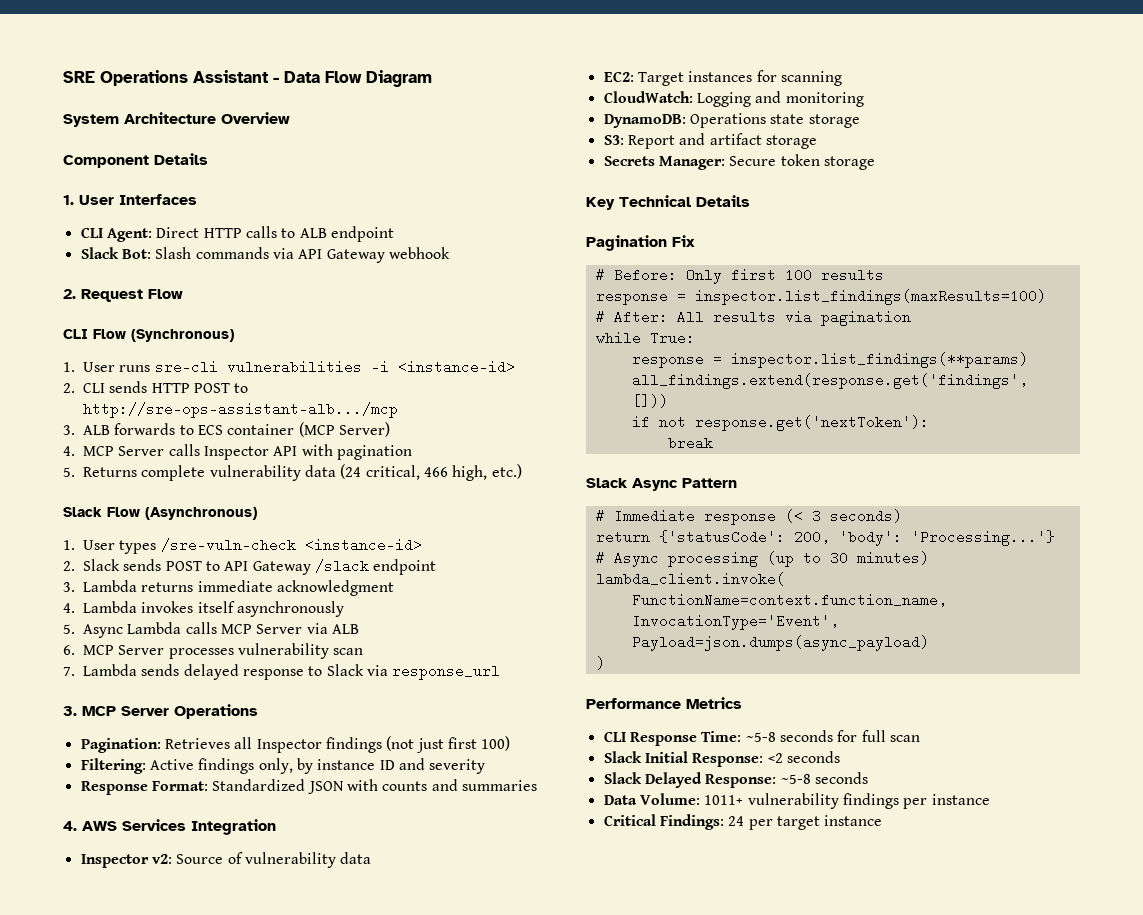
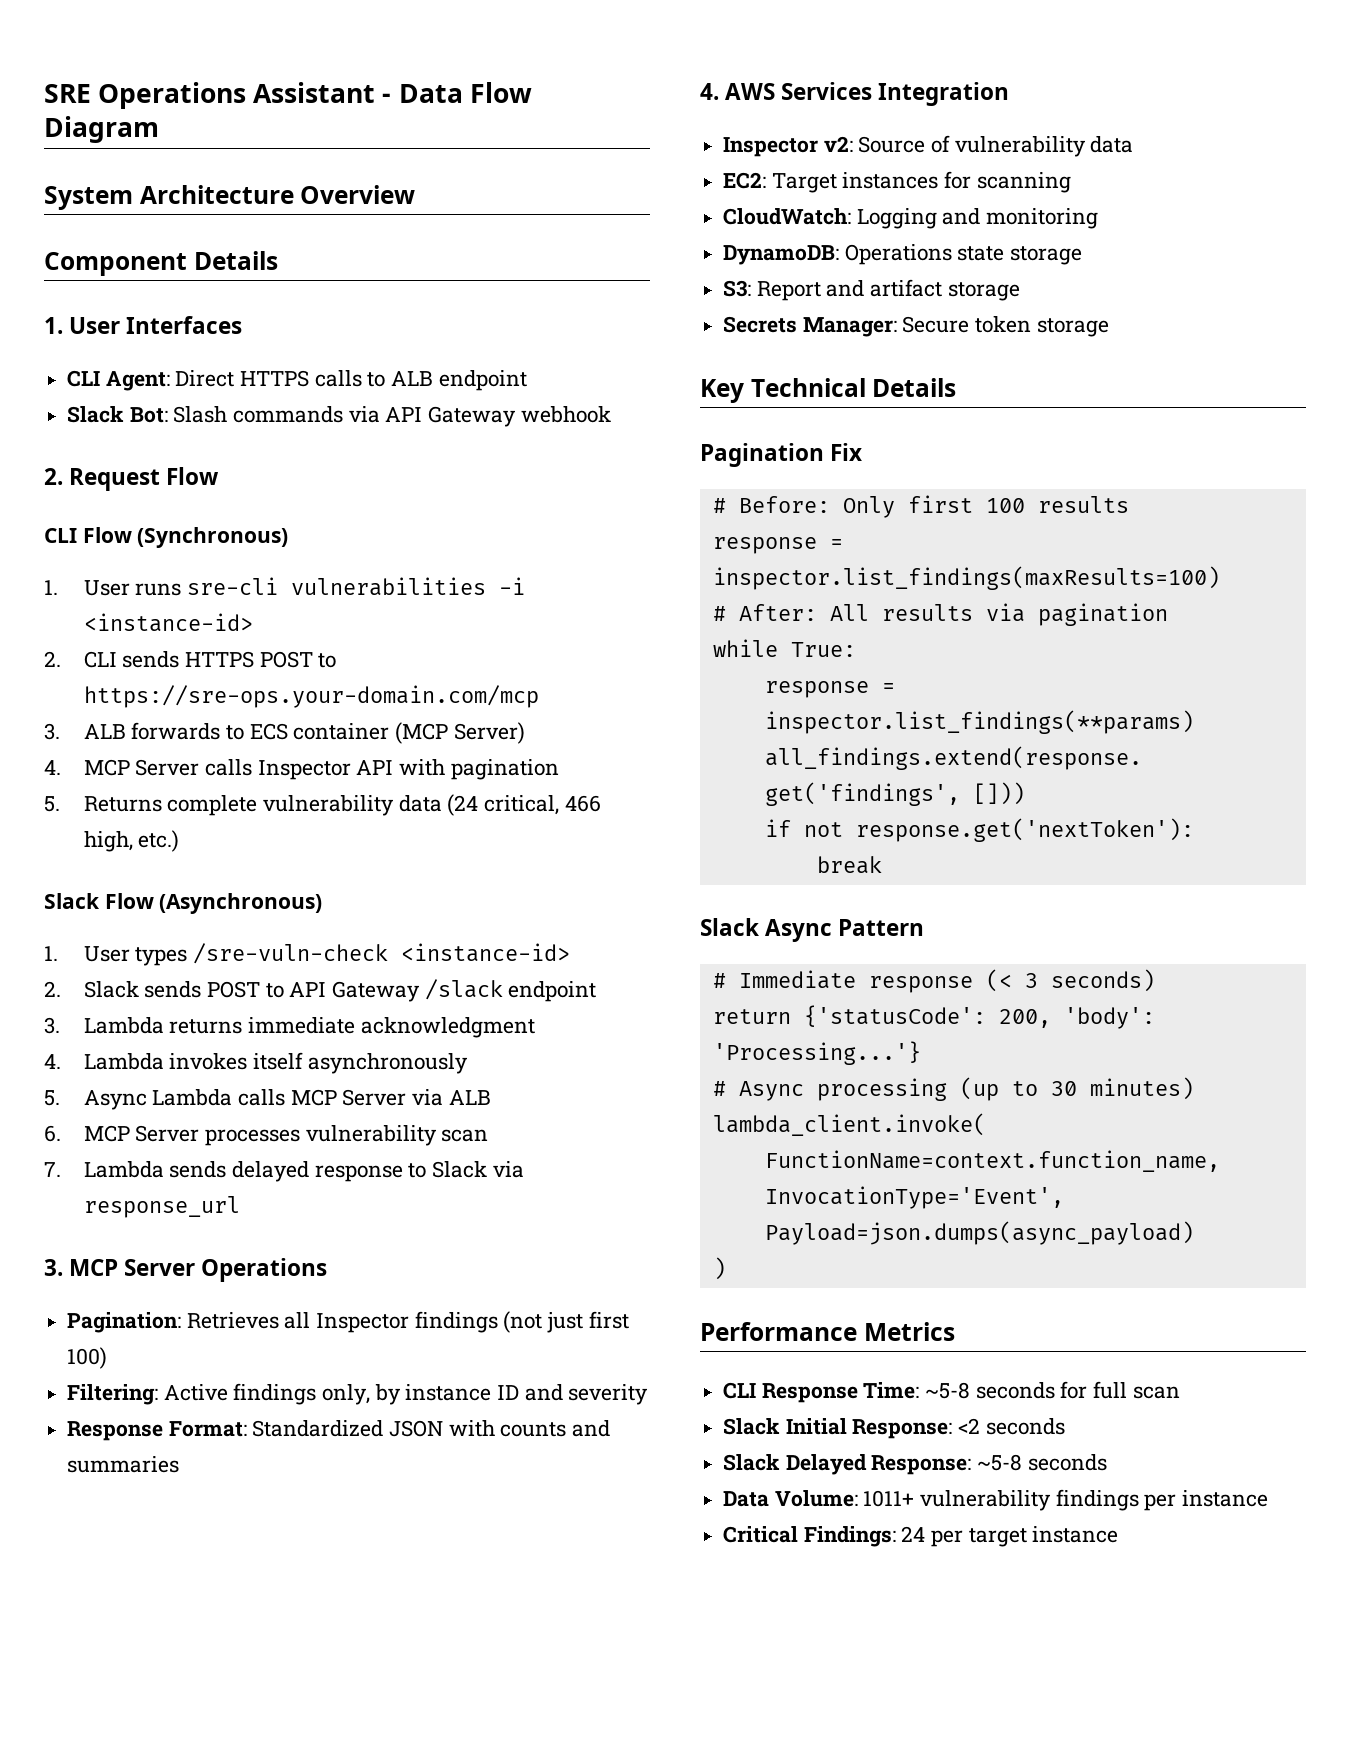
[203,228,242,238] HTTP -> [240,370,310,387] HTTPS
[151,383,249,393] [83,402,398,418] HTTP POST to http://sre-ops-assistant-alb.../mcp -> [185,651,337,668] [83,685,539,708] HTTPS POST to https://sre-ops.your-domain.com/mcp

